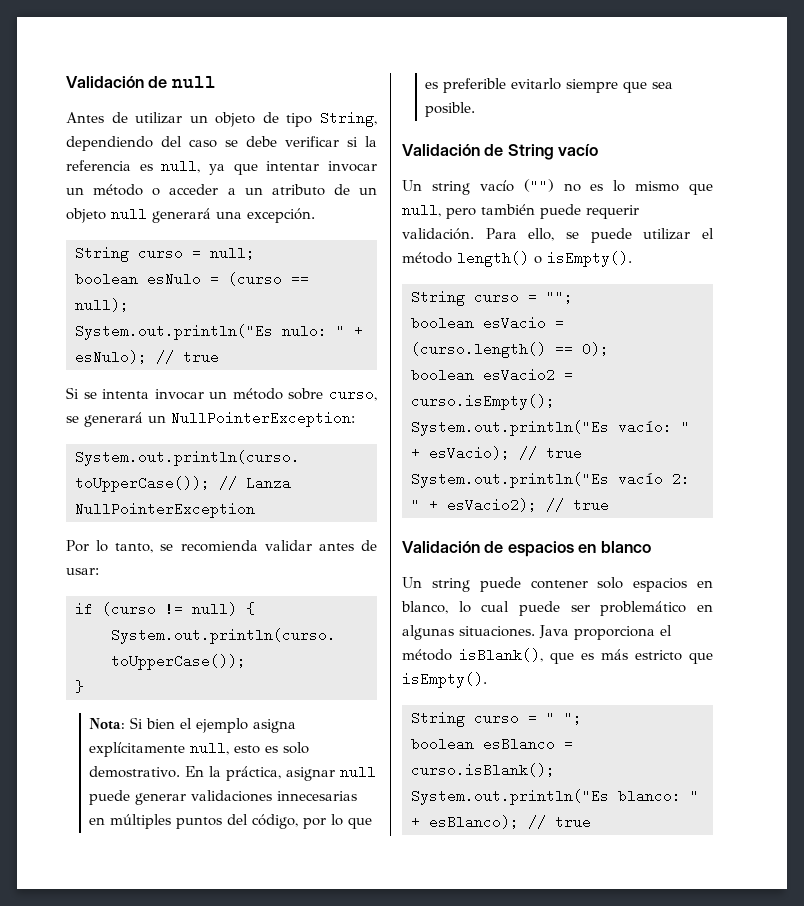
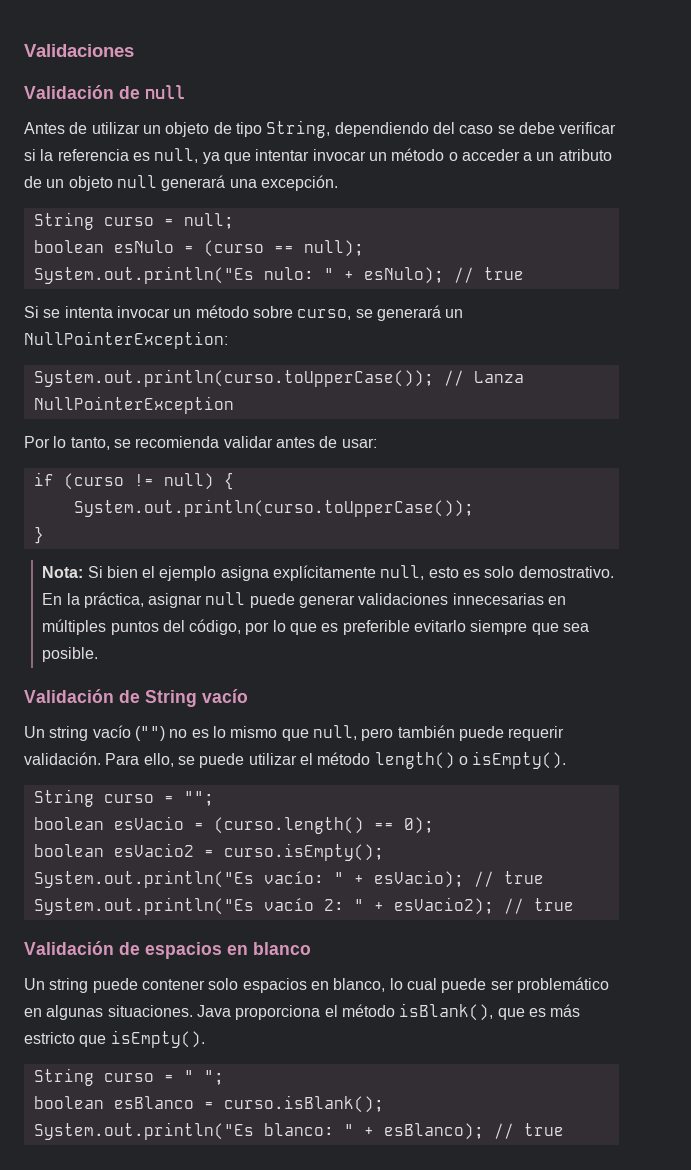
(66, 82) none -> [24,44,134,57] Validaciones //

